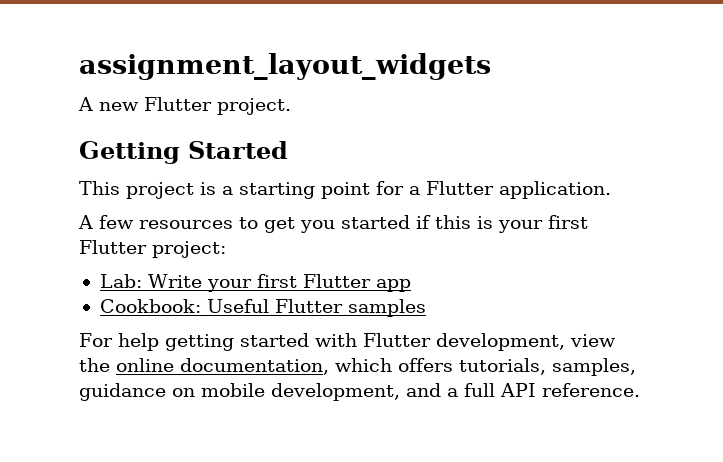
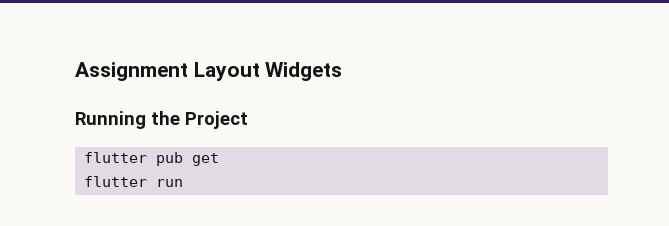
[79,53,491,80] [78,97,291,115] [79,141,288,164] [79,181,611,199] [78,215,588,233] [79,240,226,258] [99,274,411,292] [99,299,426,317] [79,333,616,351] [79,358,636,376] [79,383,640,401] assignment_layout_widgets // A new Flutter project. // Getting Started // This project is a starting point for a Flutter application. // A few resources to get you started if this is your first Flutter project: // Lab: Write your first Flutter app // Cookbook: Useful Flutter samples // For help getting started with Flutter development, view the online documentation, which offers tutorials, samples, guidance on mobile development, and a full API reference. -> [75,62,343,81] [75,111,248,129] [84,152,220,166] [84,176,184,187] Assignment Layout Widgets // Running the Project // flutter pub get // flutter run

